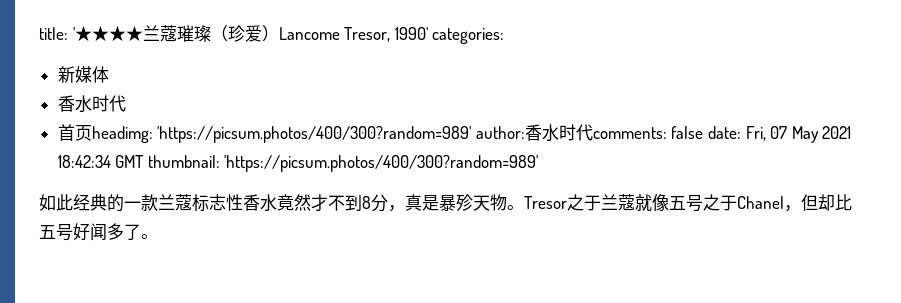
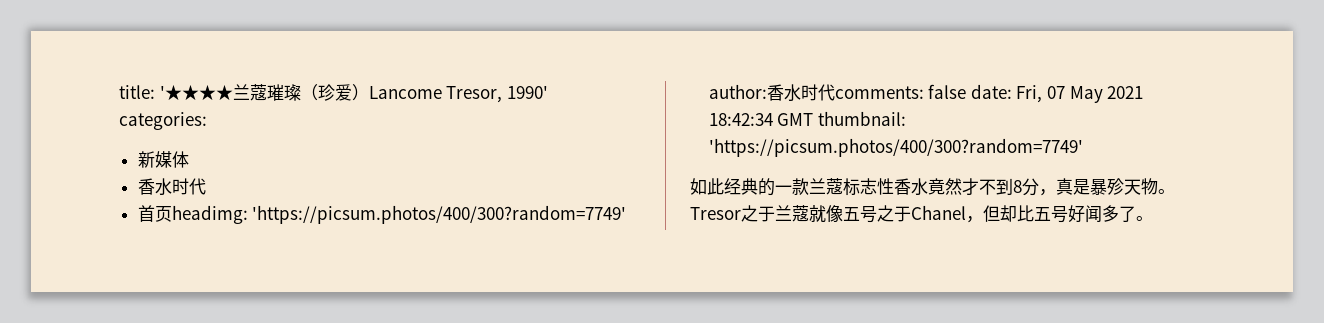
[157,126,472,143] 'https://picsum.photos/400/300?random=989' -> [252,205,627,224] 'https://picsum.photos/400/300?random=7749'
[224,155,539,172] 'https://picsum.photos/400/300?random=989' -> [708,138,1083,157] 'https://picsum.photos/400/300?random=7749'

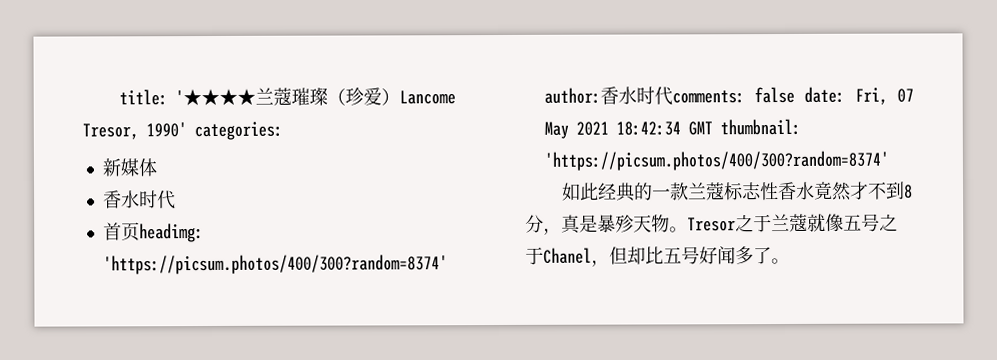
[252,205,627,224] 'https://picsum.photos/400/300?random=7749' -> [102,254,448,275] 'https://picsum.photos/400/300?random=8374'
[708,138,1083,157] 'https://picsum.photos/400/300?random=7749' -> [543,150,889,171] 'https://picsum.photos/400/300?random=8374'

